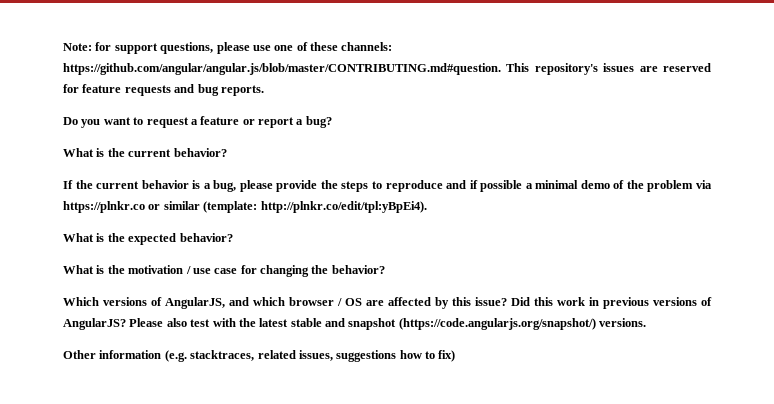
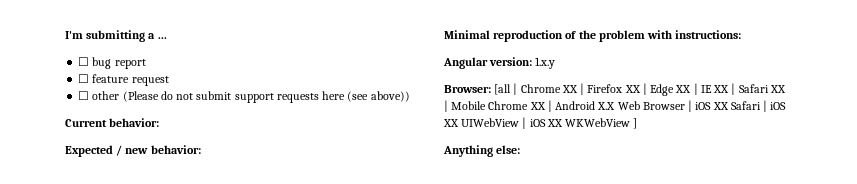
[63,42,393,54] [63,63,711,75] [63,84,264,96] [63,116,332,128] [63,148,227,157] [63,180,712,192] [63,201,427,213] [63,233,233,245] [63,265,385,277] [63,297,712,309] [63,318,647,330] [63,350,456,362] Note: for support questions, please use one of these channels: https://github.com/angular/angular.js/blob/master/CONTRIBUTING.md#question. This repository's issues are reserved for feature requests and bug reports. // Do you want to request a feature or report a bug? // What is the current behavior? // If the current behavior is a bug, please provide the steps to reproduce and if possible a minimal demo of the problem via https://plnkr.co or similar (template: http://plnkr.co/edit/tpl:yBpEi4). // What is the expected behavior? // What is the motivation / use case for changing the behavior? // Which versions of AngularJS, and which browser / OS are affected by this issue? Did this work in previous versions of AngularJS? Please also test with the latest stable and snapshot (https://code.angularjs.org/snapshot/) versions. // Other information (e.g. stacktraces, related issues, suggestions how to fix) -> [65,30,167,42] [78,57,146,69] [78,74,169,86] [78,91,410,103] [65,118,160,127] [65,145,201,157] [444,30,742,42] [443,57,556,69] [444,83,786,96] [444,100,787,112] [443,117,638,129] [443,145,521,157] I'm submitting a ... // ☐ bug report // ☐ feature request // ☐ other (Please do not submit support requests here (see above)) // Current behavior: // Expected / new behavior: // Minimal reproduction of the problem with instructions: // Angular version: 1.x.y // Browser: [all | Chrome XX | Firefox XX | Edge XX | IE XX | Safari XX | Mobile Chrome XX | Android X.X Web Browser | iOS XX Safari | iOS XX UIWebView | iOS XX WKWebView ] // Anything else:

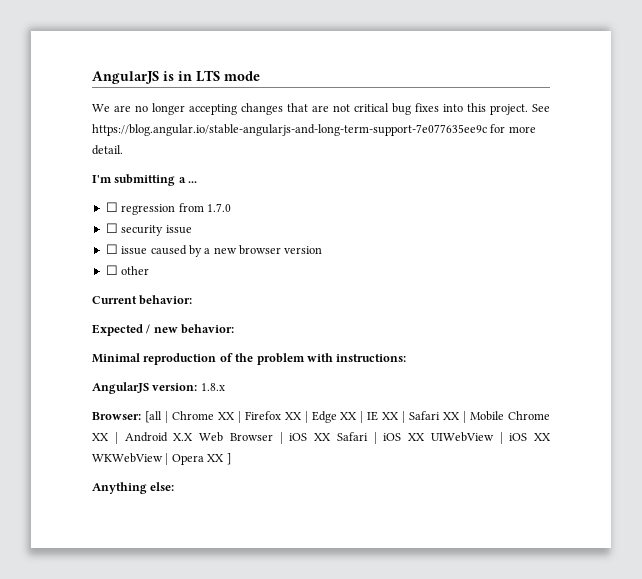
(65, 35) none -> [92,70,260,84] [92,103,550,115] [92,124,536,136] [92,145,123,155] AngularJS is in LTS mode // We are no longer accepting changes that are not critical bug fixes into this project. See https://blog.angular.io/stable-angularjs-and-long-term-support-7e077635ee9c for more detail. //
[92,57,146,69] [78,74,169,86] [78,91,410,103] bug report // ☐ feature request // ☐ other (Please do not submit support requests here (see above)) -> [121,203,231,215] [105,223,192,236] [105,244,323,257] [105,265,150,275] regression from 1.7.0 // ☐ security issue // ☐ issue caused by a new browser version // ☐ other
[443,57,556,69] Angular version: 1.x.y -> [92,382,225,394] AngularJS version: 1.8.x
(631, 122) none -> [165,453,225,465] | Opera XX

